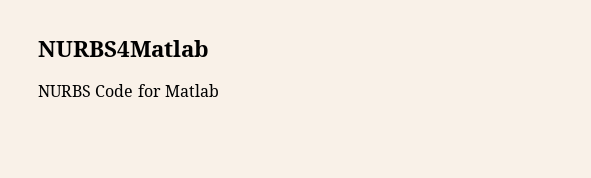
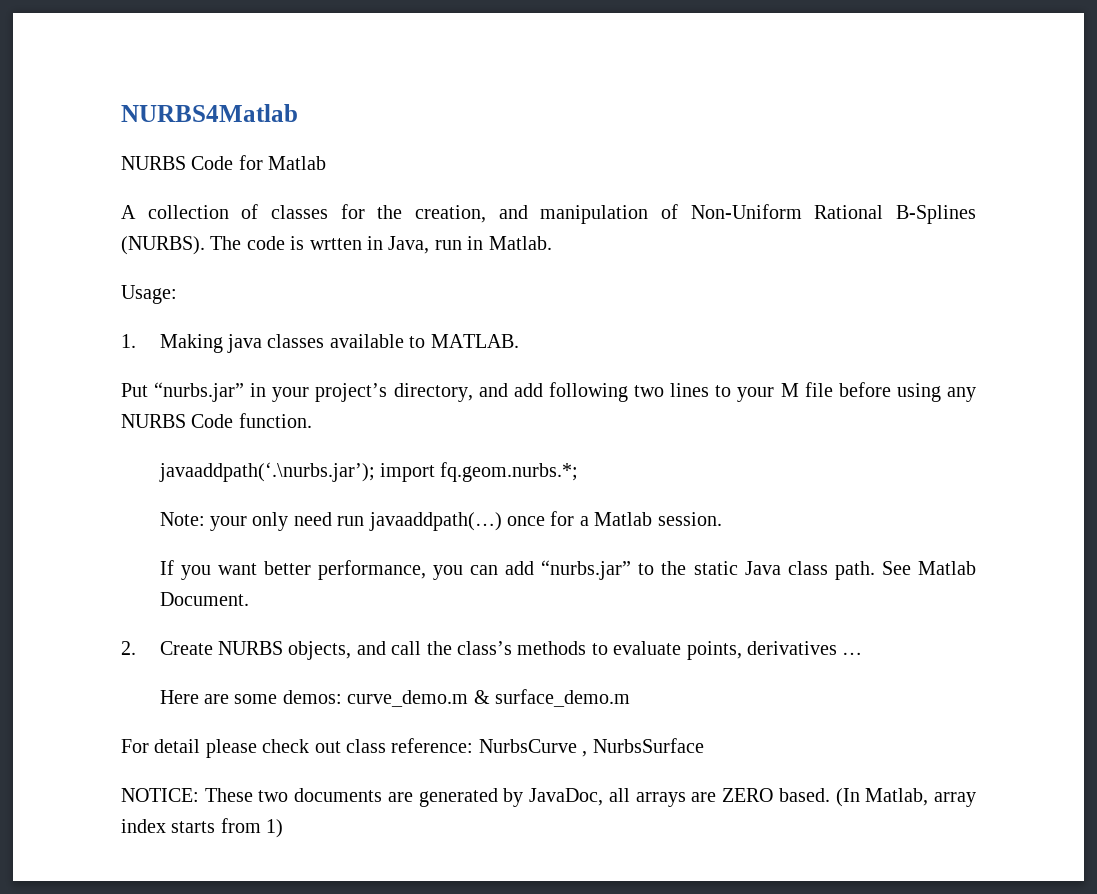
(219, 90) none -> [121,204,976,224] [121,236,552,255] [121,285,177,304] [121,334,519,353] [121,382,977,402] [121,413,312,428] [158,462,579,482] [159,511,722,531] [159,560,977,580] [159,592,249,606] [121,641,863,660] [159,689,631,707] [121,738,704,758] [121,788,977,807] [121,818,284,838] // A collection of classes for the creation, and manipulation of Non-Uniform Rational B-Splines (NURBS). The code is wrtten in Java, run in Matlab. // Usage: // 1. Making java classes available to MATLAB. // Put “nurbs.jar” in your project’s directory, and add following two lines to your M file before using any NURBS Code function. // javaaddpath(‘.\nurbs.jar’); import fq.geom.nurbs.*; // Note: your only need run javaaddpath(…) once for a Matlab session. // If you want better performance, you can add “nurbs.jar” to the static Java class path. See Matlab Document. // 2. Create NURBS objects, and call the class’s methods to evaluate points, derivatives … // Here are some demos: curve_demo.m & surface_demo.m // For detail please check out class reference: NurbsCurve , NurbsSurface // NOTICE: These two documents are generated by JavaDoc, all arrays are ZERO based. (In Matlab, array index starts from 1)

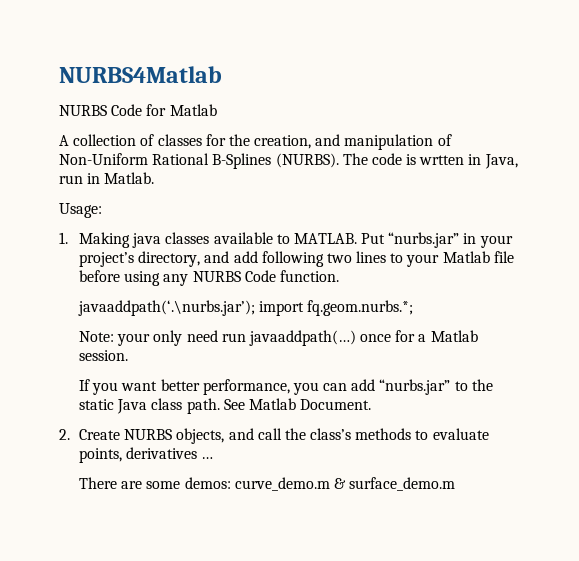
(519, 341) // -> (357, 238) none
[780,383,799,397] M -> [442,251,490,263] Matlab
[159,690,199,704] Here -> [78,477,117,489] There
[121,738,704,758] [121,788,977,807] [121,818,284,838] // For detail please check out class reference: NurbsCurve , NurbsSurface // NOTICE: These two documents are generated by JavaDoc, all arrays are ZERO based. (In Matlab, array index starts from 1) -> (456, 484) none

